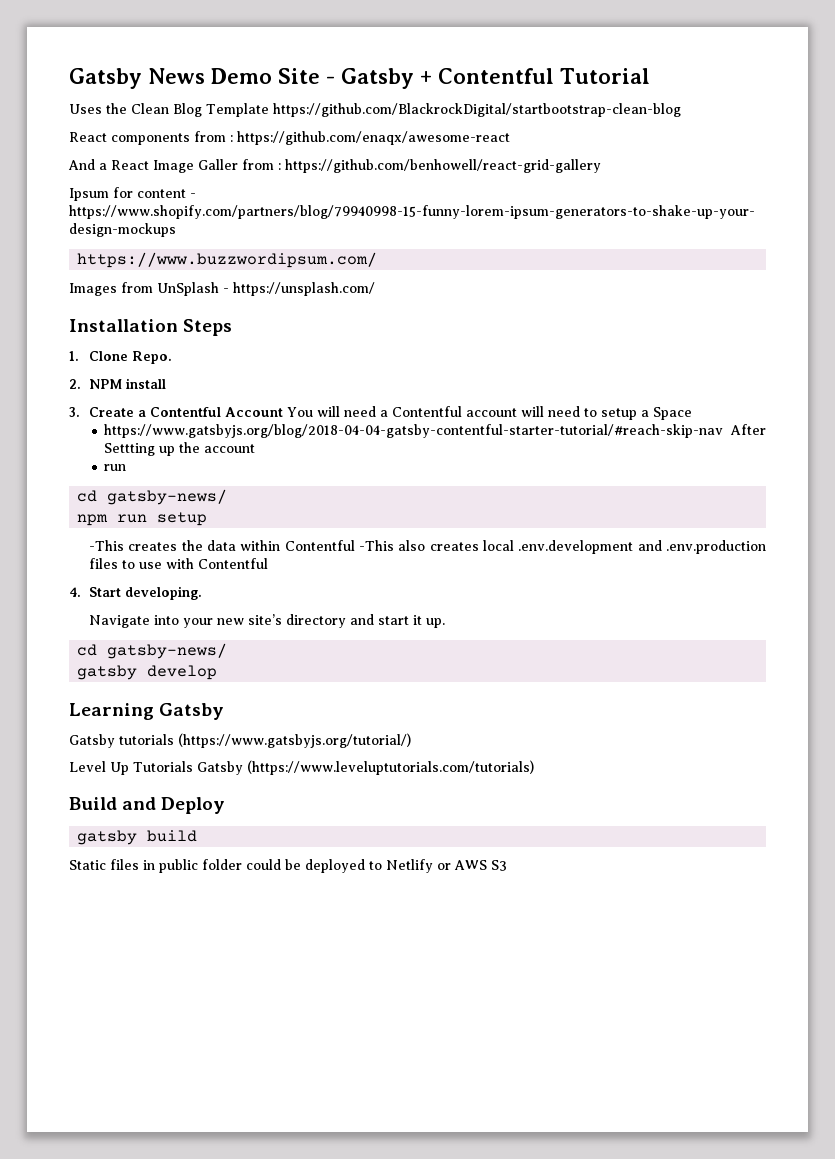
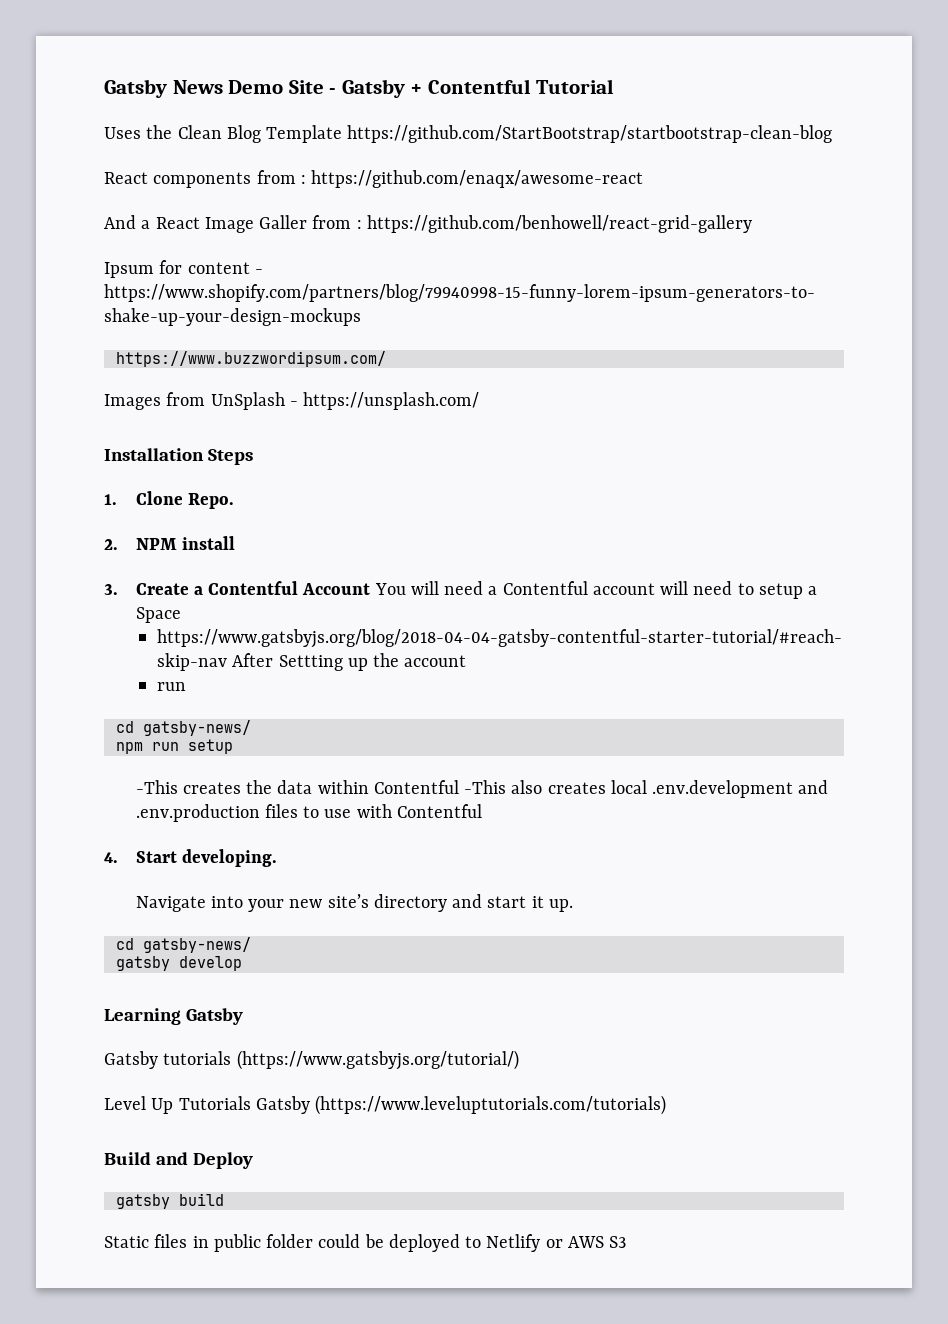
[272,103,681,117] https://github.com/BlackrockDigital/startbootstrap-clean-blog -> [347,125,833,143] https://github.com/StartBootstrap/startbootstrap-clean-blog

